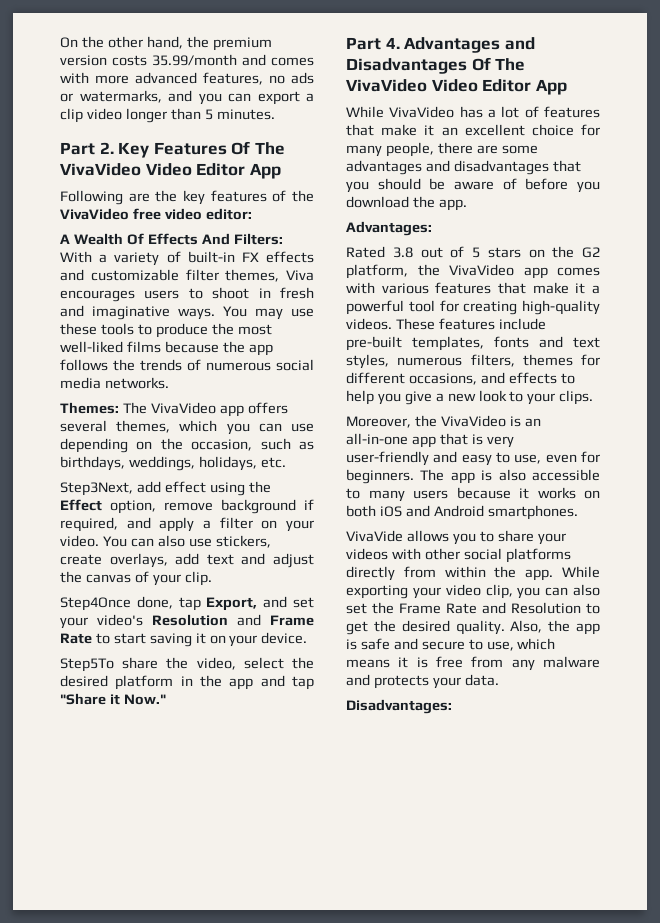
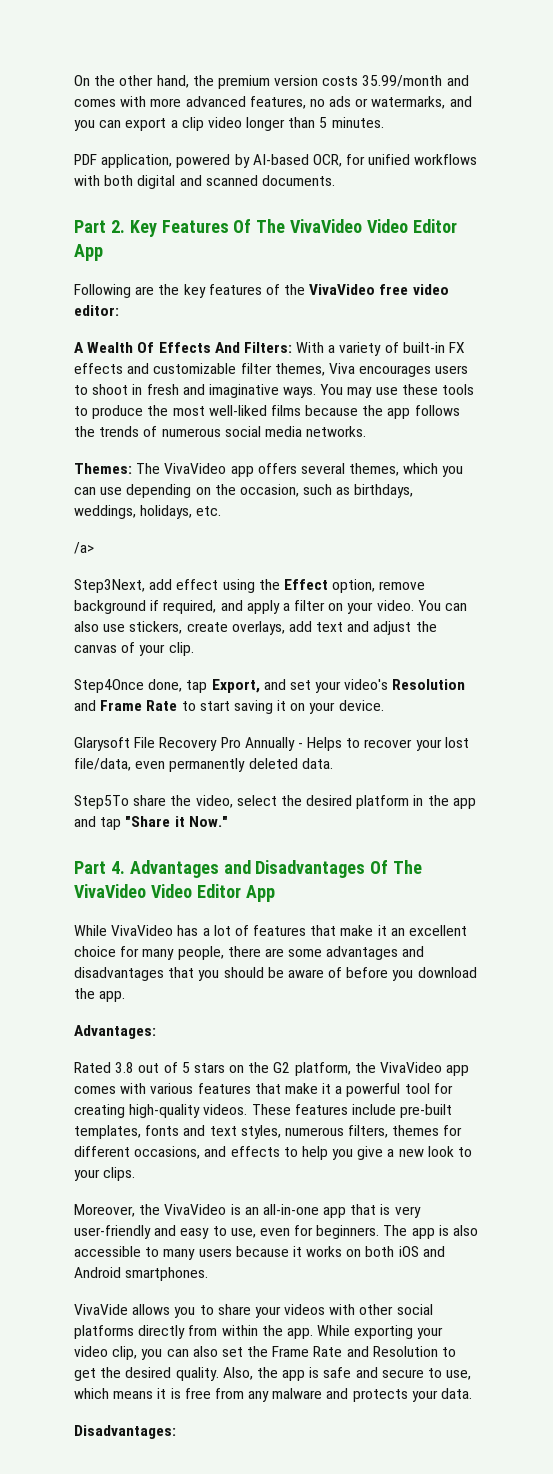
(275, 114) none -> [74,154,478,168] [74,175,335,189] // PDF application, powered by AI-based OCR, for unified workflows with both digital and scanned documents.
(286, 462) none -> [74,542,94,554] // /a>
(308, 638) none -> [74,737,469,751] [74,758,333,772] // Glarysoft File Recovery Pro Annually - Helps to recover your lost file/data, even permanently deleted data.

